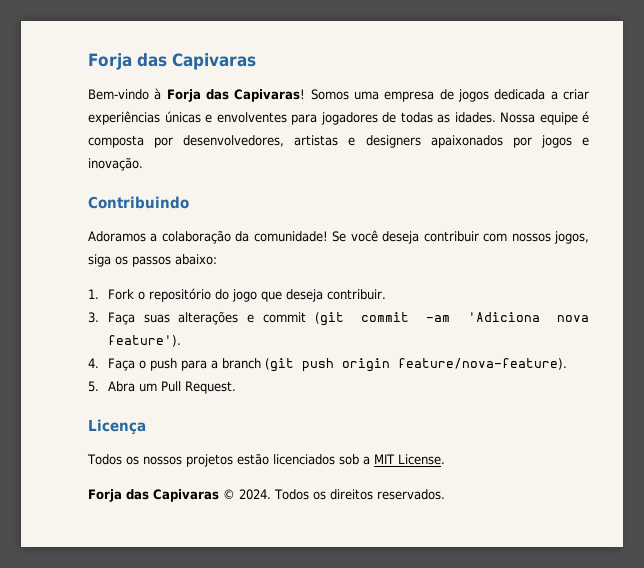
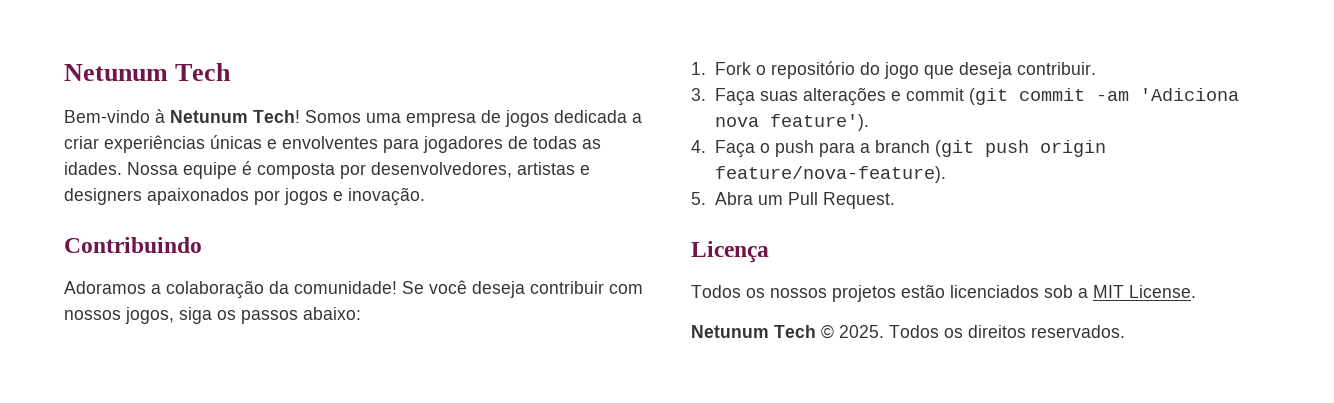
[88,53,256,70] Forja das Capivaras -> [64,63,232,81] Netunum Tech
[166,89,306,102] Forja das Capivaras! -> [170,110,300,123] Netunum Tech!
[88,489,271,502] Forja das Capivaras © 2024. -> [691,324,884,339] Netunum Tech © 2025.

